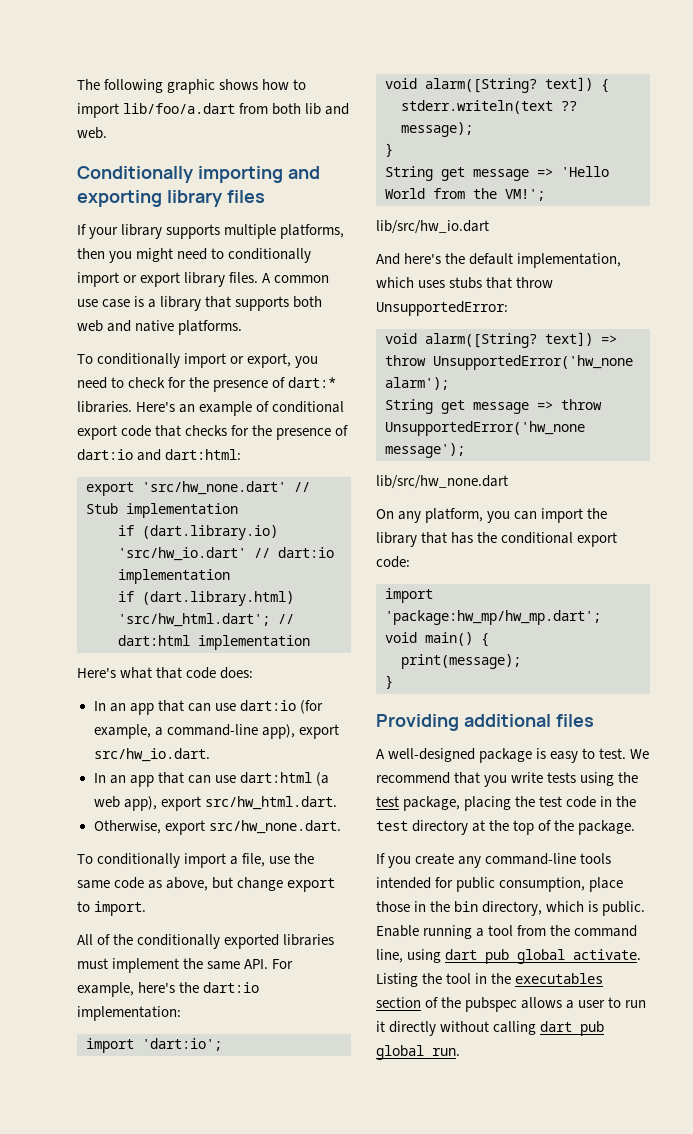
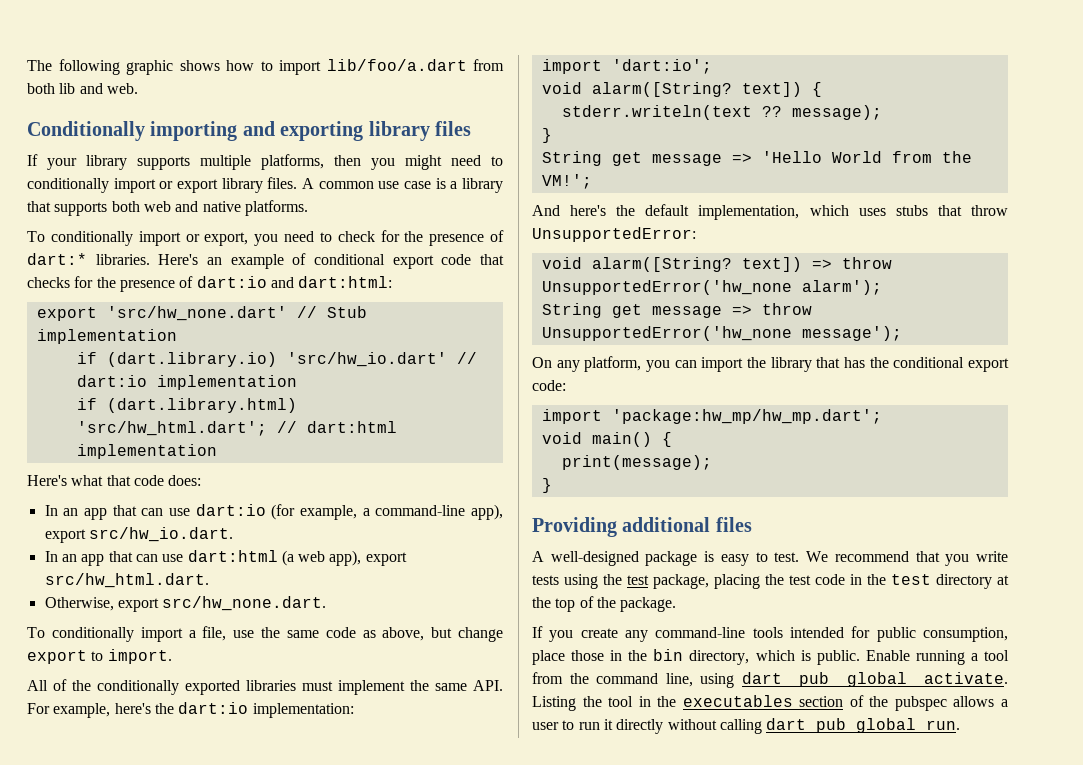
[376,220,489,234] // lib/src/hw_io.dart -> (592, 181) none
[376,475,508,489] // lib/src/hw_none.dart -> (902, 333) none

